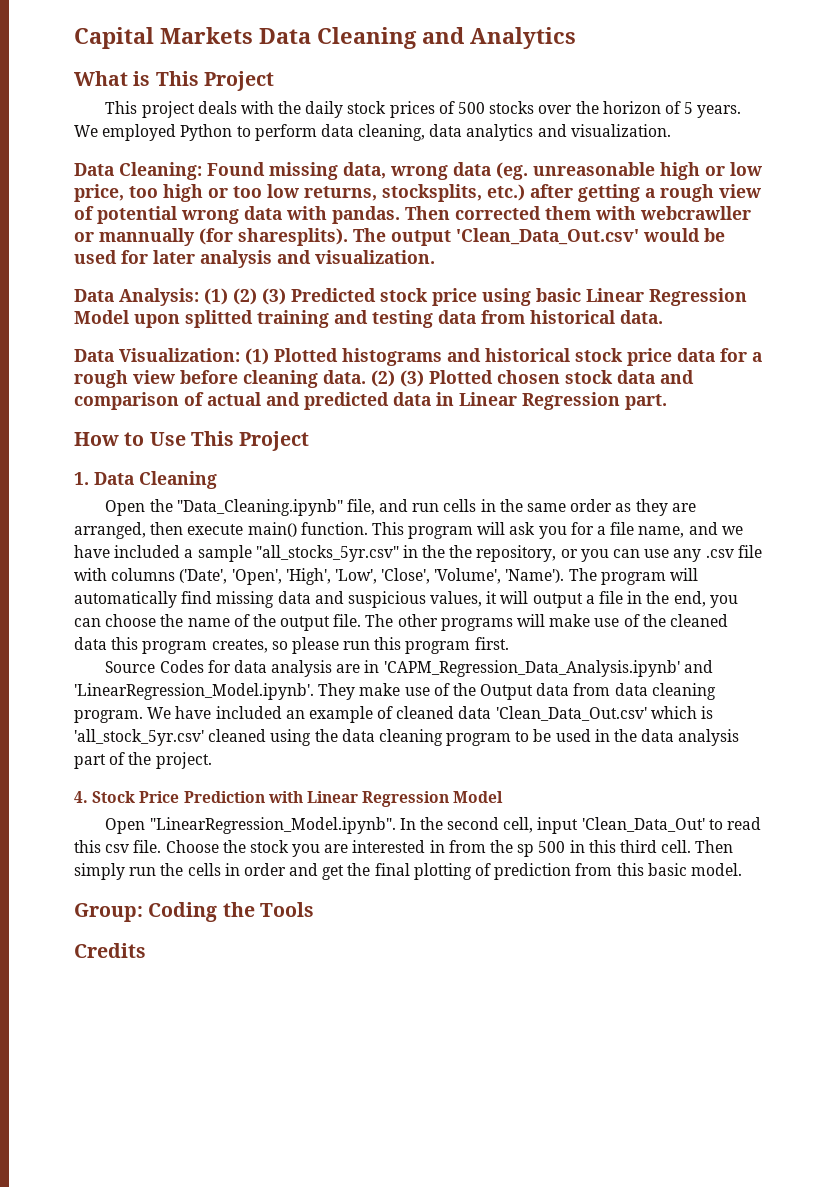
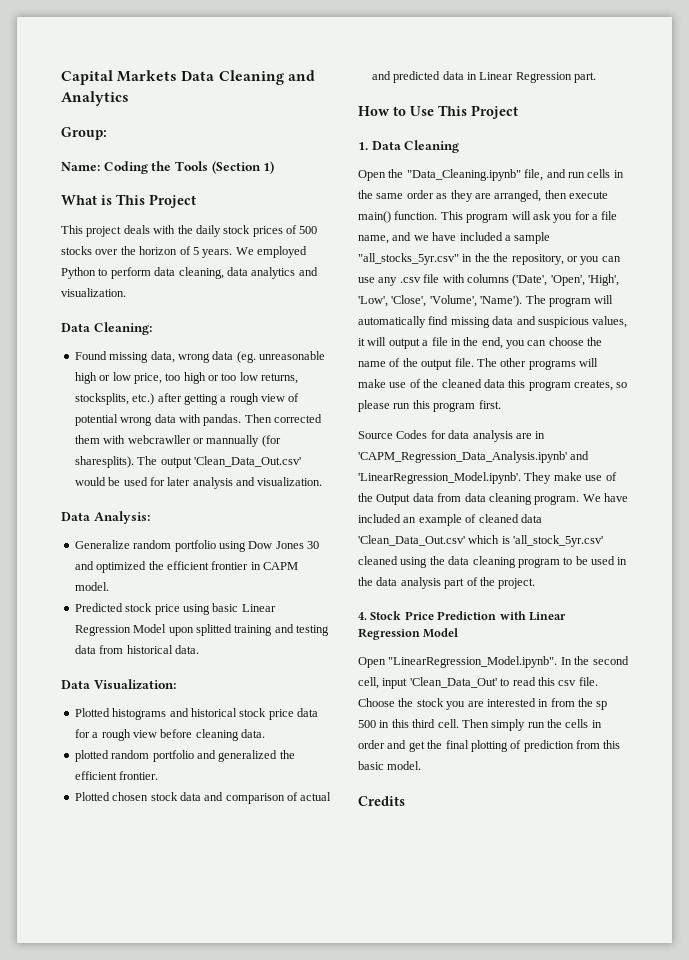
(576, 38) none -> [61,127,107,140] [61,161,275,174] // Group: // Name: Coding the Tools (Section 1)
(202, 171) none -> (152, 328) //
[204,288,286,305] (1) (2) (3) -> [74,540,319,552] [74,561,298,573] [74,582,109,591] // Generalize random portfolio using Dow Jones 30 and optimized the efficient frontier in CAPM model. //
[245,348,269,365] (1) -> (176, 684) //
[371,370,424,387] (2) (3) -> [74,750,295,762] [74,771,159,780] // plotted random portfolio and generalized the efficient frontier. //
[74,902,314,922] // Group: Coding the Tools -> (422, 765) none

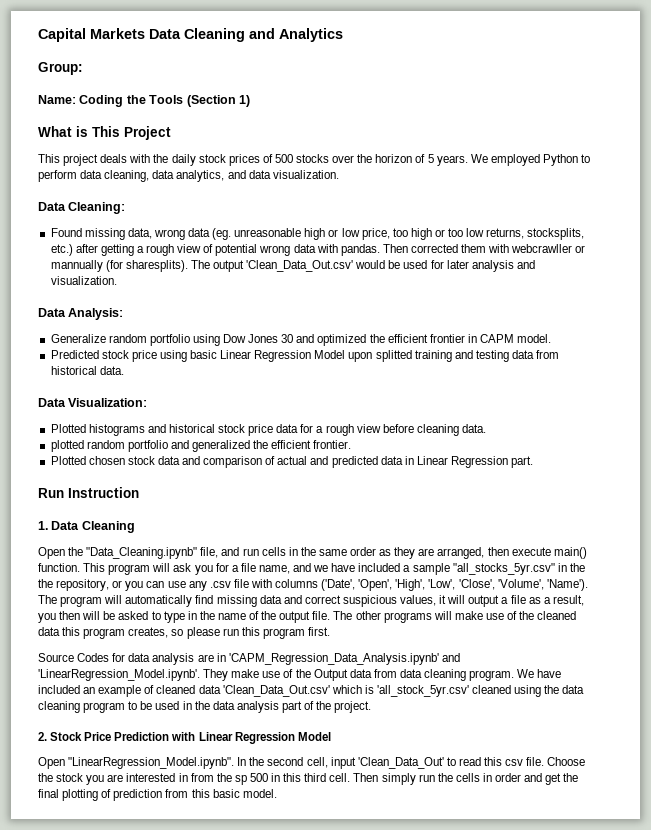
[251,267,318,279] analytics and -> [176,170,271,182] analytics, and data
[358,105,518,119] How to Use This Project -> [38,487,139,498] Run Instruction
(536, 320) none -> [304,595,341,604] correct
[450,337,584,349] in the end, you can choose -> [528,595,584,606] [38,611,197,623] as a result, you then will be asked to type in
[358,612,367,620] 4. -> [38,732,47,741] 2.
[358,796,405,806] // Credits -> (277, 793) none

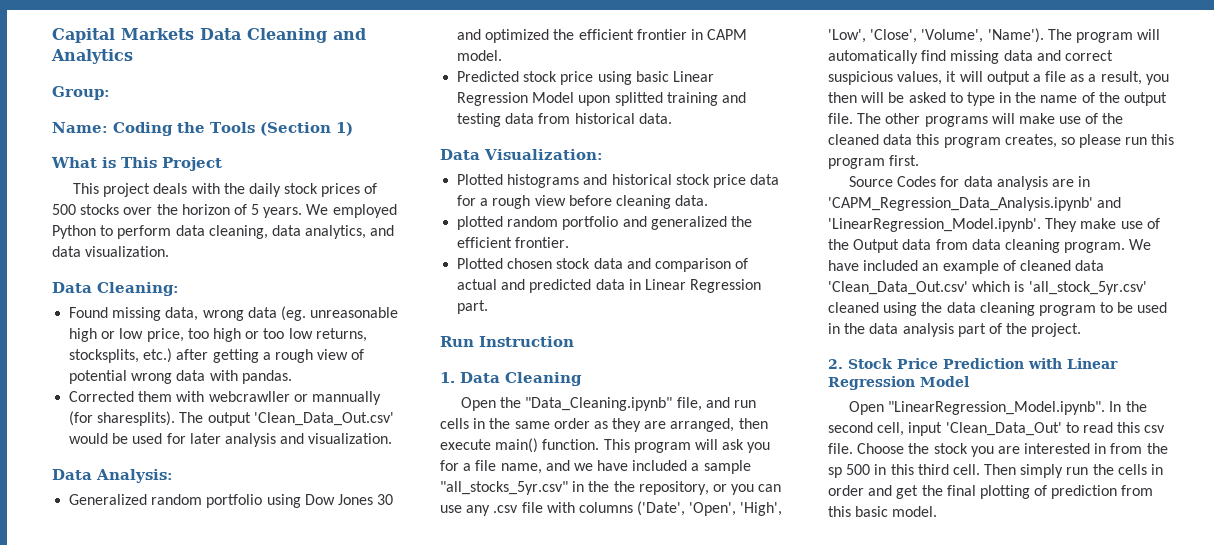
[382,244,459,253] Then corrected -> [69,391,135,402] // Corrected
[50,334,106,343] Generalize -> [69,494,148,505] Generalized

